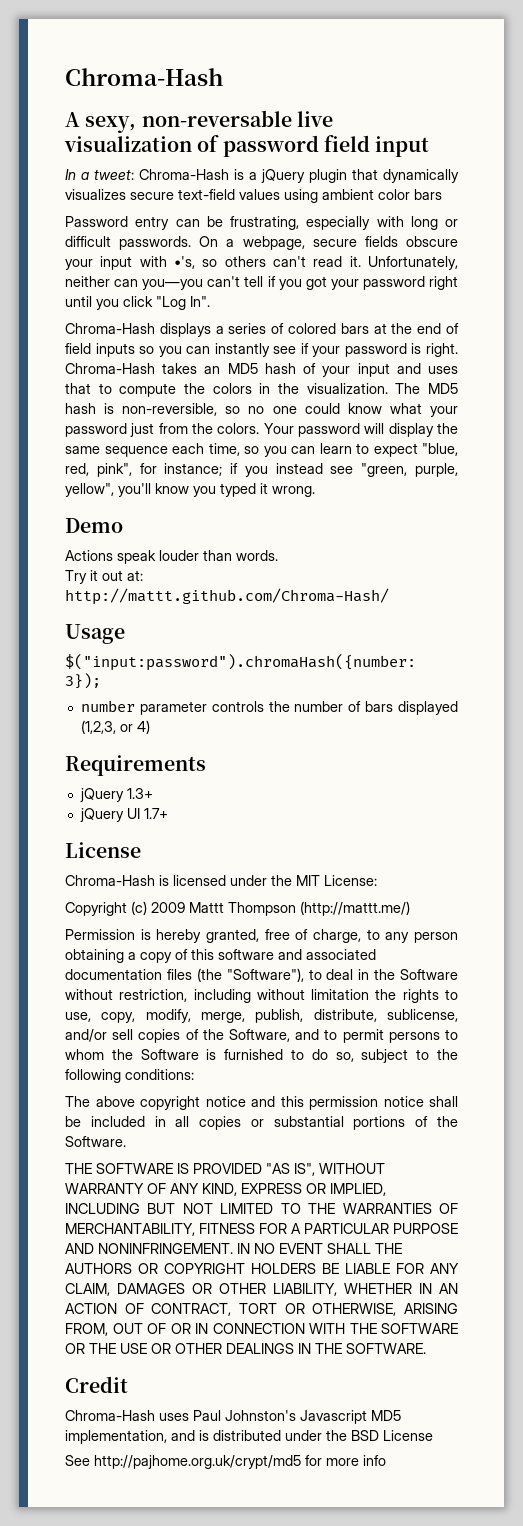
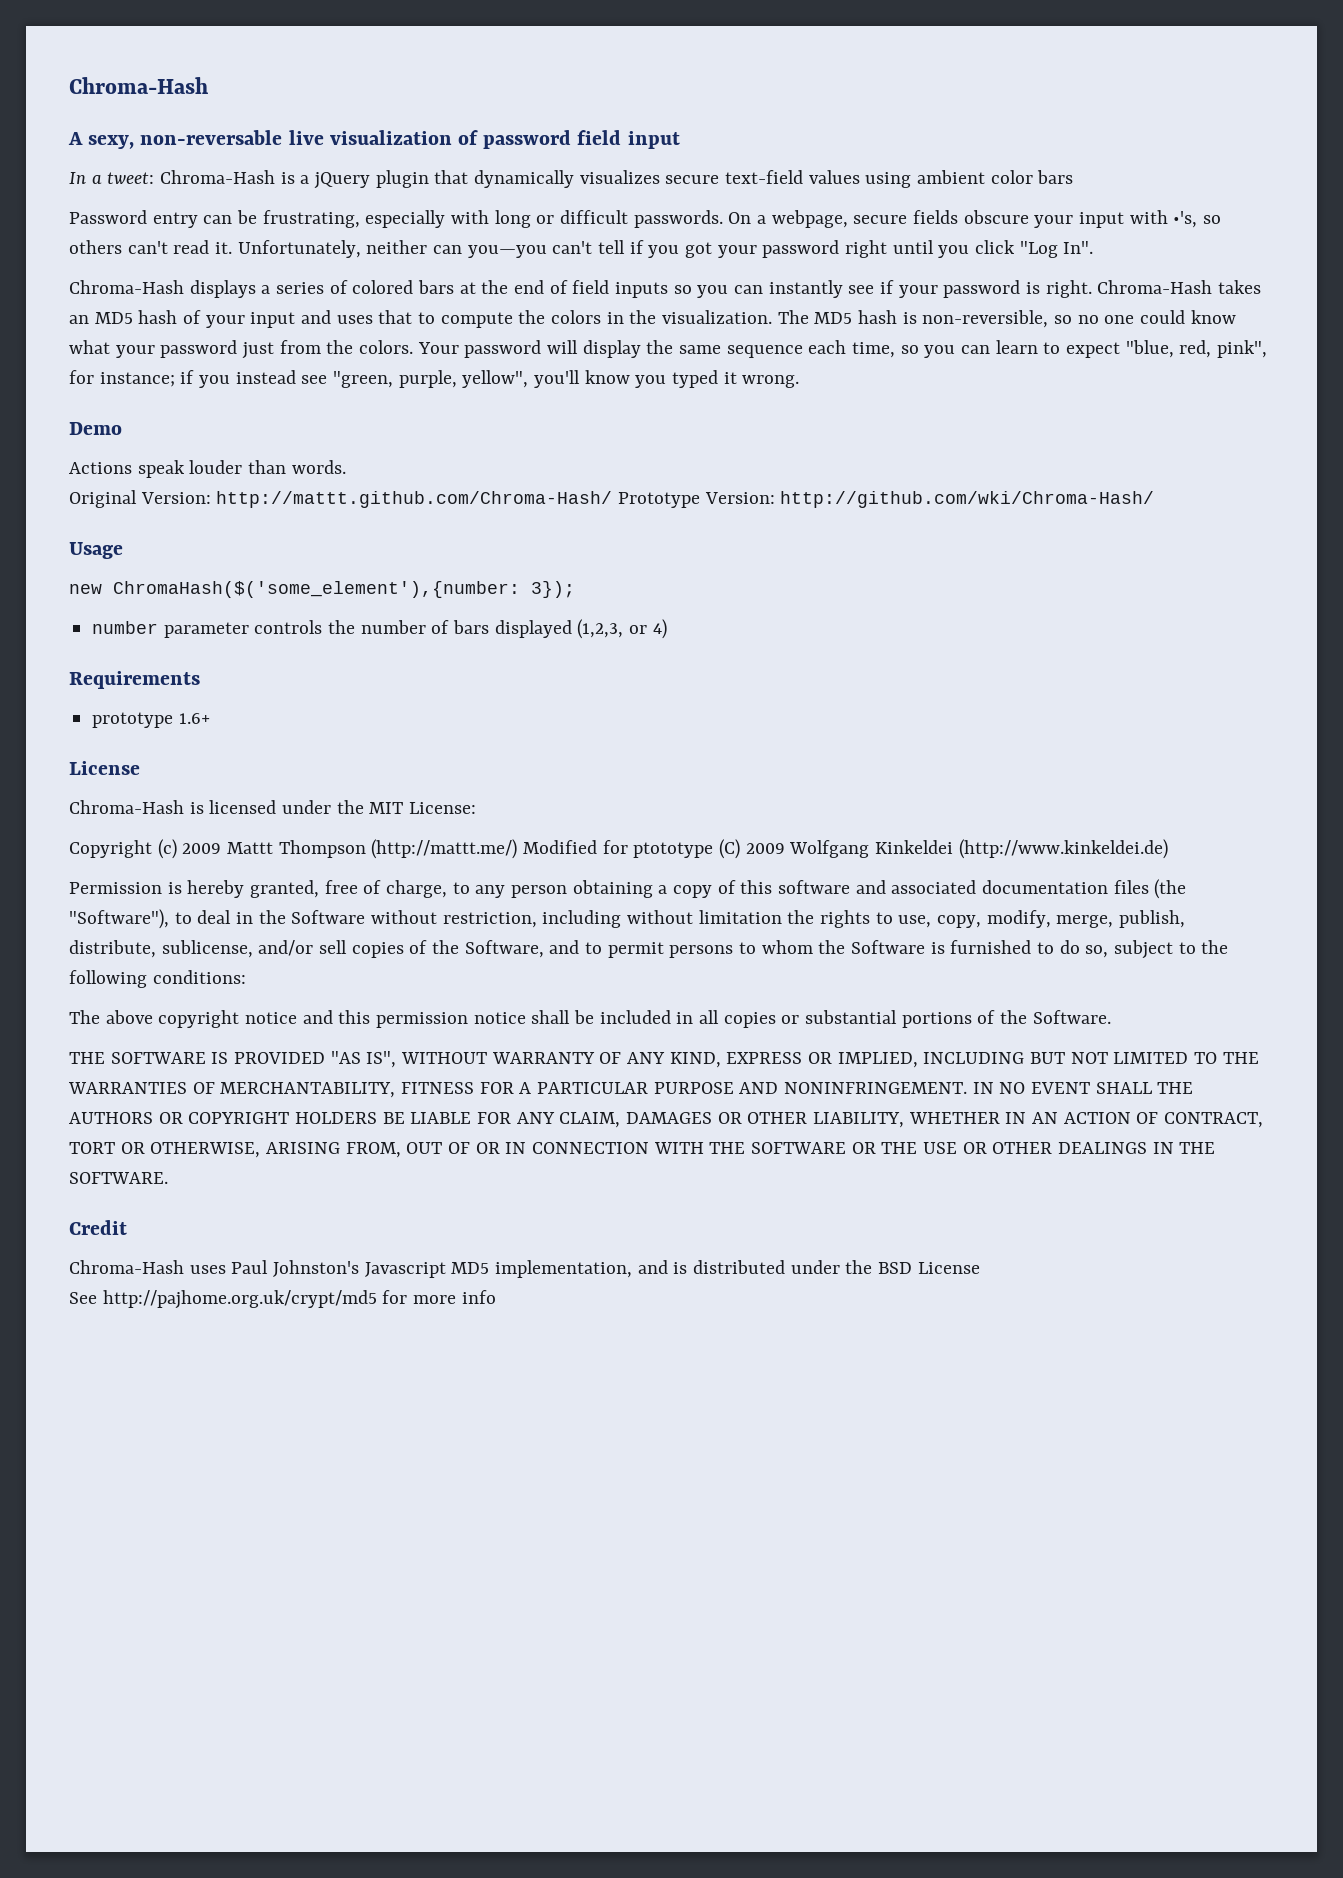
[65,570,143,584] [65,588,389,605] Try it out at: http://mattt.github.com/Chroma-Hash/ -> [69,490,1155,508] Original Version: http://mattt.github.com/Chroma-Hash/ Prototype Version: http://github.com/wki/Chroma-Hash/
[65,654,416,671] $("input:password").chromaHash({number: -> [69,581,520,598] new ChromaHash($('some_element'),{number:
[79,788,153,802] [79,808,168,822] jQuery 1.3+ // jQuery UI 1.7+ -> [92,712,210,728] prototype 1.6+
(410, 908) none -> [523,839,1168,859] Modified for ptototype (C) 2009 Wolfgang Kinkeldei (http://www.kinkeldei.de)

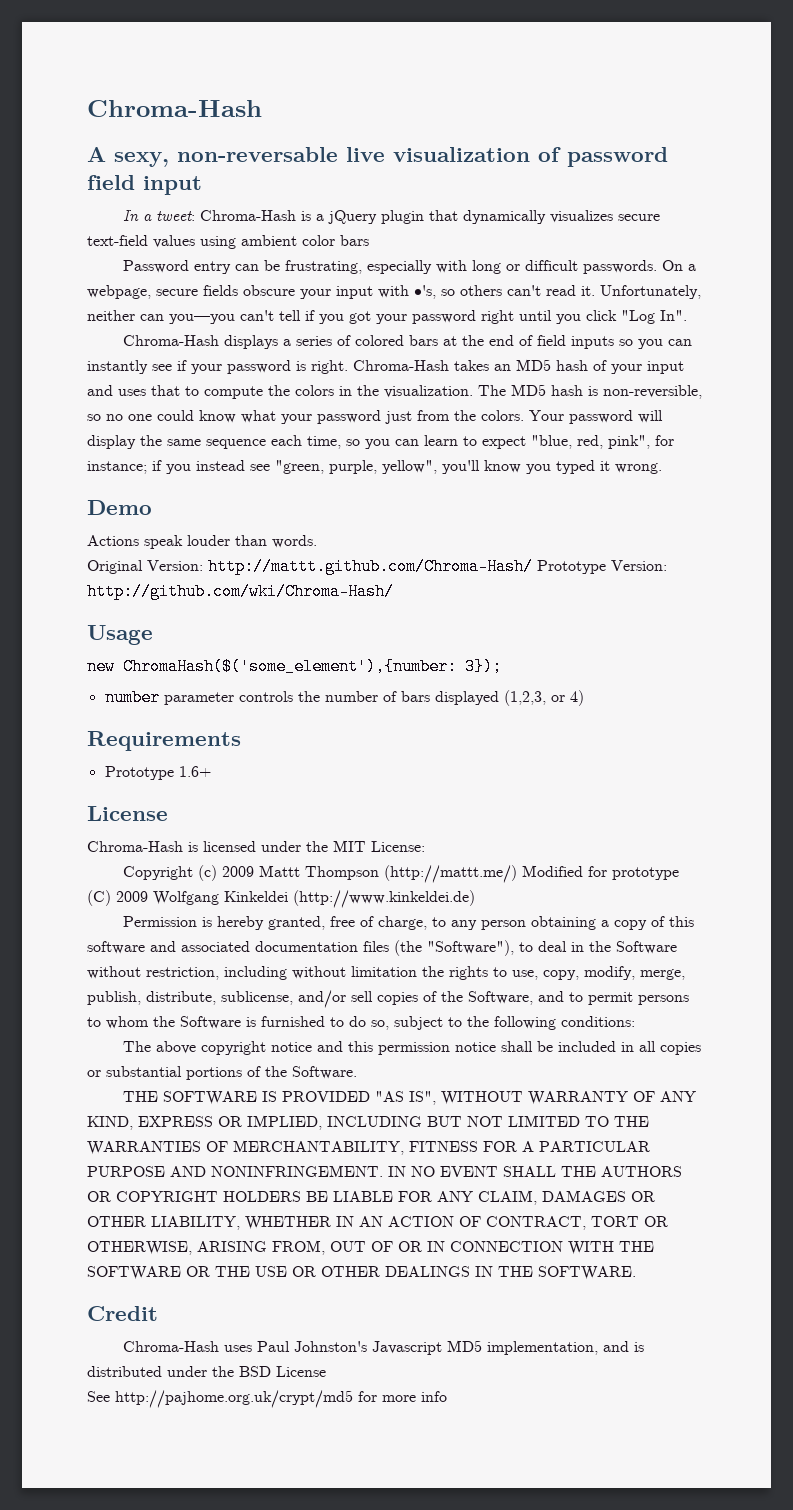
[92,712,174,728] prototype -> [104,766,174,780] Prototype
[633,842,714,858] ptototype -> [612,867,680,880] prototype

